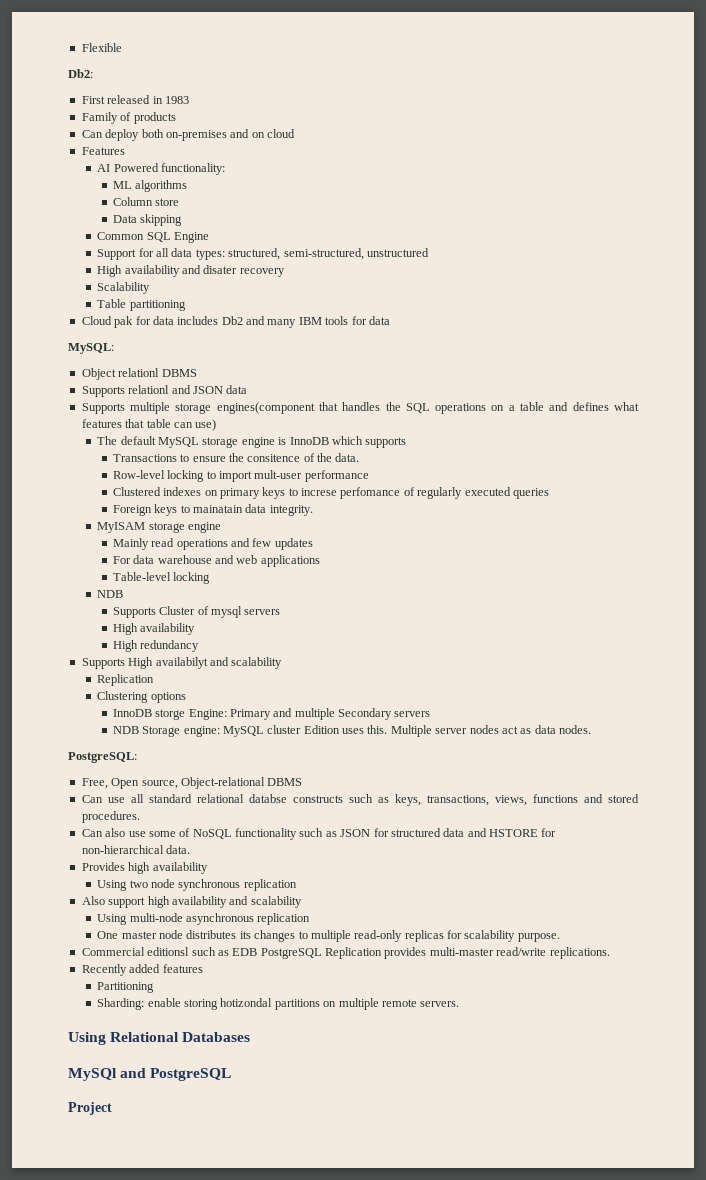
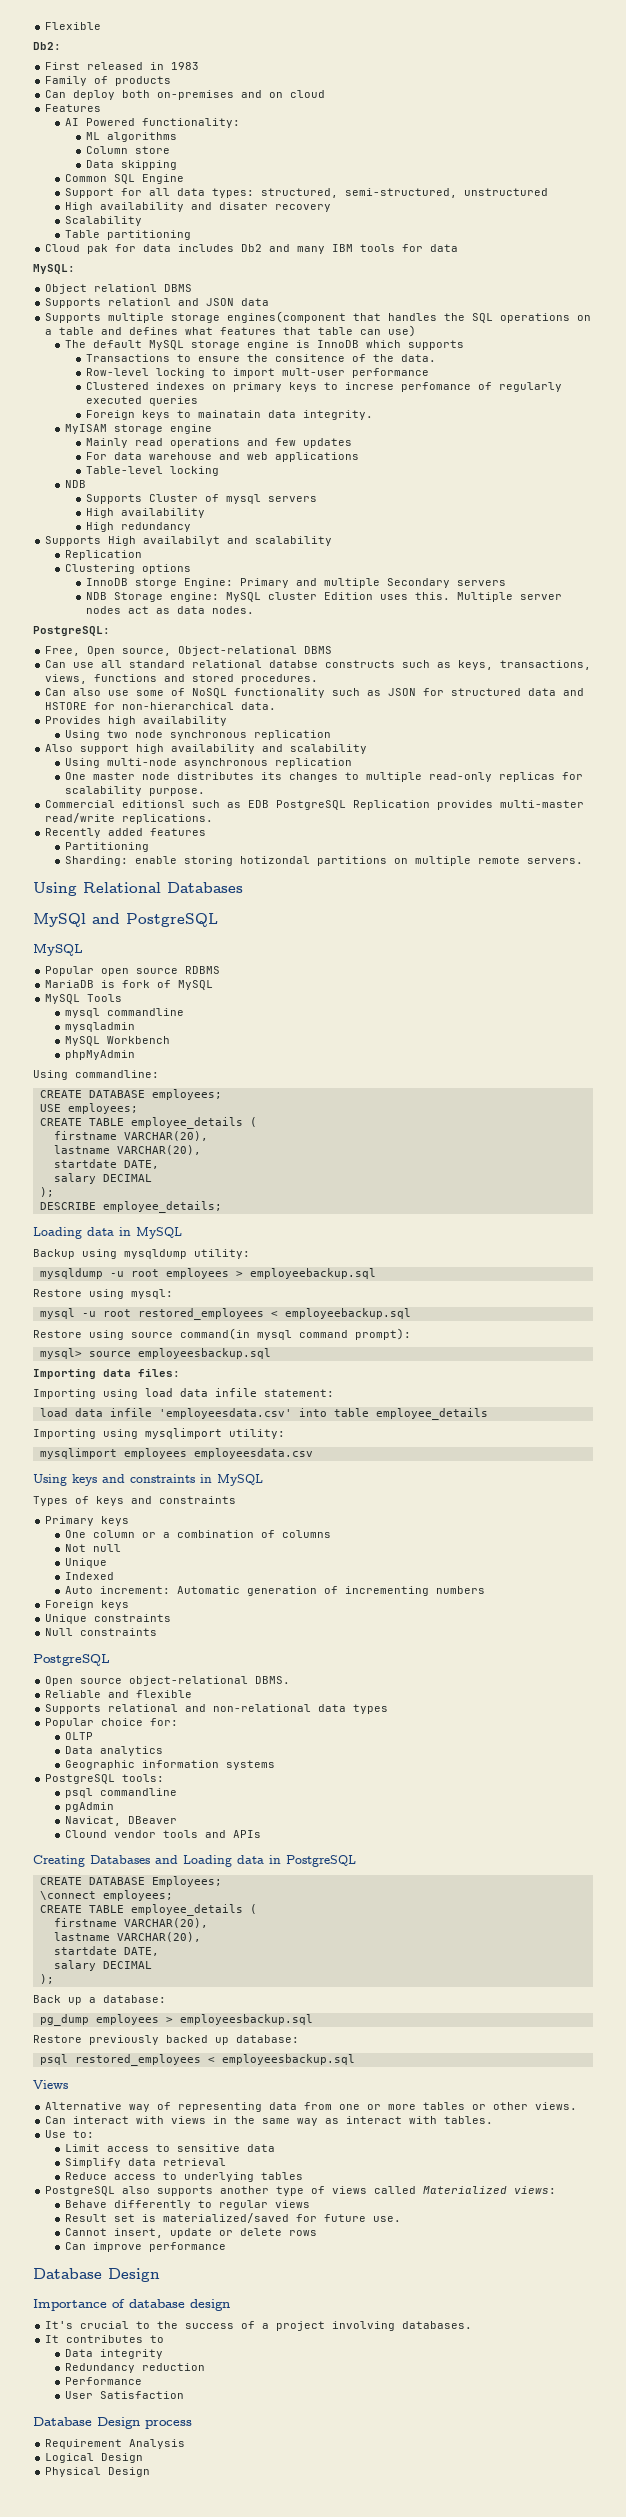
[68,1102,112,1115] Project -> [33,943,83,956] [45,966,221,976] [45,980,214,990] [45,994,123,1004] [65,1008,185,1018] [65,1022,136,1032] [65,1036,171,1046] [65,1050,136,1060] [33,1070,159,1080] [39,1089,222,1100] [39,1103,138,1114] [39,1117,257,1129] [53,1131,208,1141] [53,1145,201,1155] [53,1159,159,1169] [53,1173,152,1184] [39,1187,54,1197] [39,1201,222,1213] [33,1227,182,1239] [33,1249,250,1259] [39,1268,376,1279] [33,1289,173,1299] [39,1308,411,1320] [33,1328,411,1340] [39,1348,271,1359] [33,1369,180,1379] [33,1388,334,1399] [39,1408,488,1420] [33,1428,285,1439] [39,1448,313,1459] [33,1474,263,1486] [33,1496,236,1506] [45,1516,130,1526] [65,1530,332,1538] [65,1544,122,1552] [65,1558,108,1568] [65,1572,115,1580] [65,1586,486,1596] [45,1600,130,1610] [45,1614,172,1624] [45,1628,158,1636] [33,1654,110,1666] [45,1676,291,1686] [45,1690,193,1698] [45,1704,389,1714] [45,1718,179,1728] [65,1732,94,1740] [65,1746,164,1756] [65,1760,276,1770] [45,1774,165,1784] [65,1788,178,1798] [65,1802,115,1812] [65,1816,178,1826] [65,1830,262,1838] [33,1855,356,1867] [39,1876,222,1887] [39,1890,173,1901] [39,1904,257,1916] [53,1918,208,1928] [53,1932,201,1942] [53,1946,159,1956] [53,1960,152,1971] [39,1974,54,1984] [33,1995,166,2005] [39,2014,313,2026] [33,2035,299,2045] [39,2054,355,2066] [33,2080,68,2089] [45,2102,578,2112] [45,2116,494,2126] [45,2130,95,2138] [65,2144,276,2152] [65,2158,227,2168] [65,2172,304,2182] [45,2186,557,2196] [65,2200,311,2210] [65,2213,402,2223] [65,2228,318,2238] [65,2242,227,2252] [33,2268,160,2282] [33,2299,230,2311] [45,2321,473,2331] [45,2335,165,2343] [65,2349,164,2359] [65,2363,206,2373] [65,2377,143,2385] [65,2391,185,2399] [33,2417,192,2429] [45,2439,186,2449] [45,2453,144,2463] [45,2467,151,2477] MySQL // Popular open source RDBMS // MariaDB is fork of MySQL // MySQL Tools // mysql commandline // mysqladmin // MySQL Workbench // phpMyAdmin // Using commandline: // CREATE DATABASE employees; // USE employees; // CREATE TABLE employee_details ( // firstname VARCHAR(20), // lastname VARCHAR(20), // startdate DATE, // salary DECIMAL // ); // DESCRIBE employee_details; // Loading data in MySQL // Backup using mysqldump utility: // mysqldump -u root employees > employeebackup.sql // Restore using mysql: // mysql -u root restored_employees < employeebackup.sql // Restore using source command(in mysql command prompt): // mysql> source employeesbackup.sql // Importing data files: // Importing using load data infile statement: // load data infile 'employeesdata.csv' into table employee_details // Importing using mysqlimport utility: // mysqlimport employees employeesdata.csv // Using keys and constraints in MySQL // Types of keys and constraints // Primary keys // One column or a combination of columns // Not null // Unique // Indexed // Auto increment: Automatic generation of incrementing numbers // Foreign keys // Unique constraints // Null constraints // PostgreSQL // Open source object-relational DBMS. // Reliable and flexible // Supports relational and non-relational data types // Popular choice for: // OLTP // Data analytics // Geographic information systems // PostgreSQL tools: // psql commandline // pgAdmin // Navicat, DBeaver // Clound vendor tools and APIs // Creating Databases and Loading data in PostgreSQL // CREATE DATABASE Employees; // \connect employees; // CREATE TABLE employee_details ( // firstname VARCHAR(20), // lastname VARCHAR(20), // startdate DATE, // salary DECIMAL // ); // Back up a database: // pg_dump employees > employeesbackup.sql // Restore previously backed up database: // psql restored_employees < employeesbackup.sql // Views // Alternative way of representing data from one or more tables or other views. // Can interact with views in the same way as interact with tables. // Use to: // Limit access to sensitive data // Simplify data retrieval // Reduce access to underlying tables // PostgreSQL also supports another type of views called Materialized views: // Behave differently to regular views // Result set is materialized/saved for future use. // Cannot insert, update or delete rows // Can improve performance // Database Design // Importance of database design // It's crucial to the success of a project involving databases. // It contributes to // Data integrity // Redundancy reduction // Performance // User Satisfaction // Database Design process // Requirement Analysis // Logical Design // Physical Design

